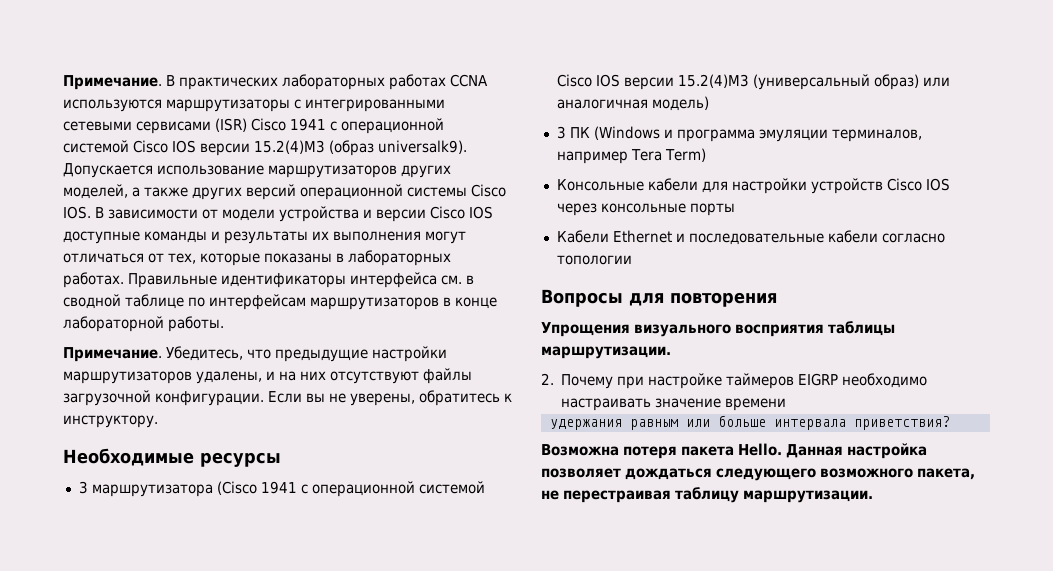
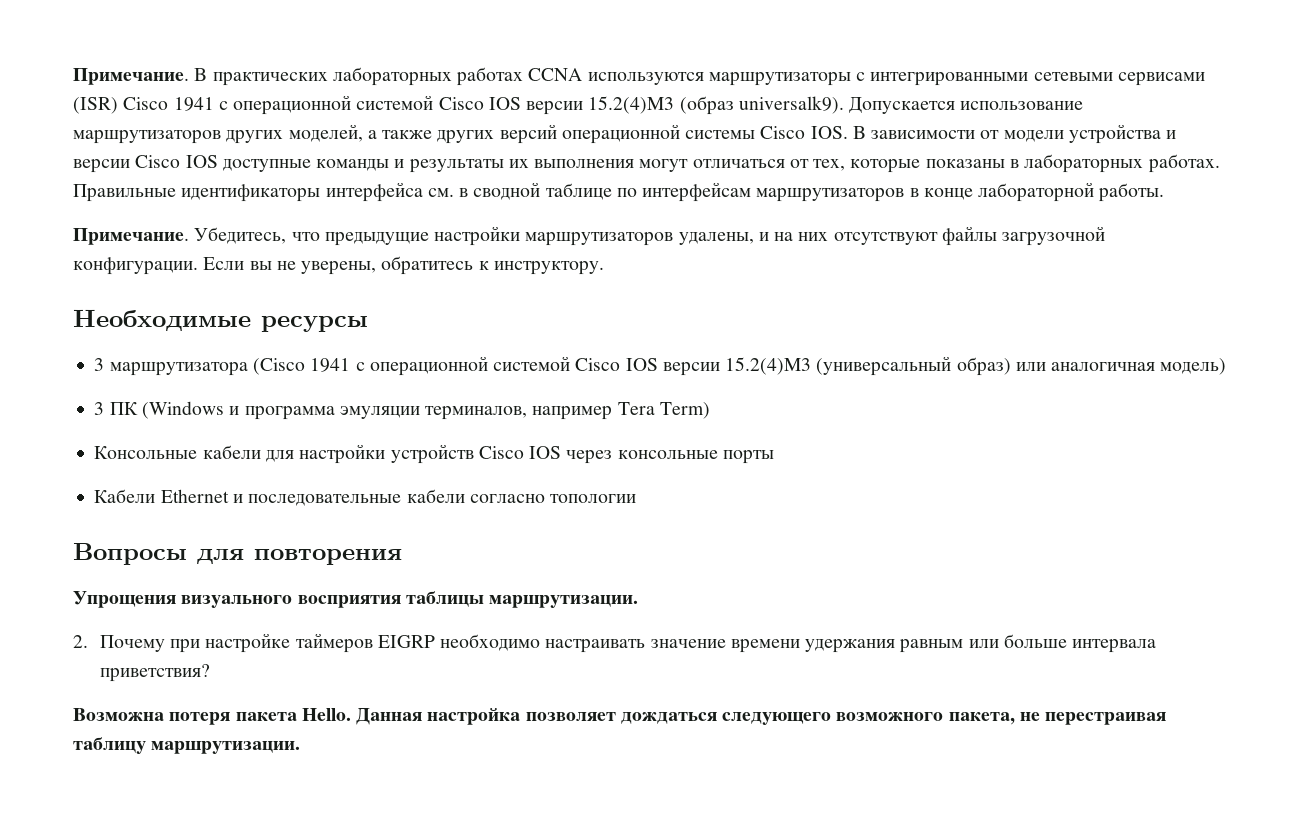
(787, 404) // -> (800, 646) none

